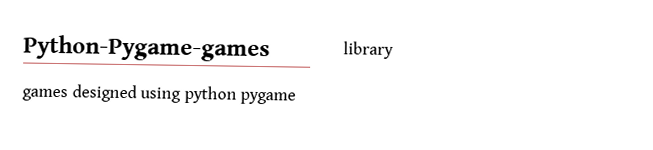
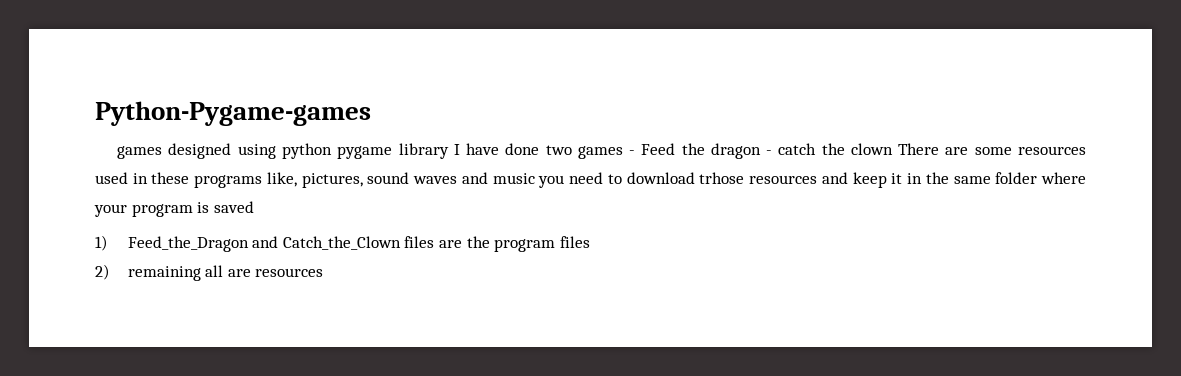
(394, 50) none -> [453,143,1087,159] [95,172,1087,188] [94,201,254,217] [95,235,590,252] [95,264,324,281] I have done two games - Feed the dragon - catch the clown There are some resources used in these programs like, pictures, sound waves and music you need to download trhose resources and keep it in the same folder where your program is saved // 1) Feed_the_Dragon and Catch_the_Clown files are the program files // 2) remaining all are resources

